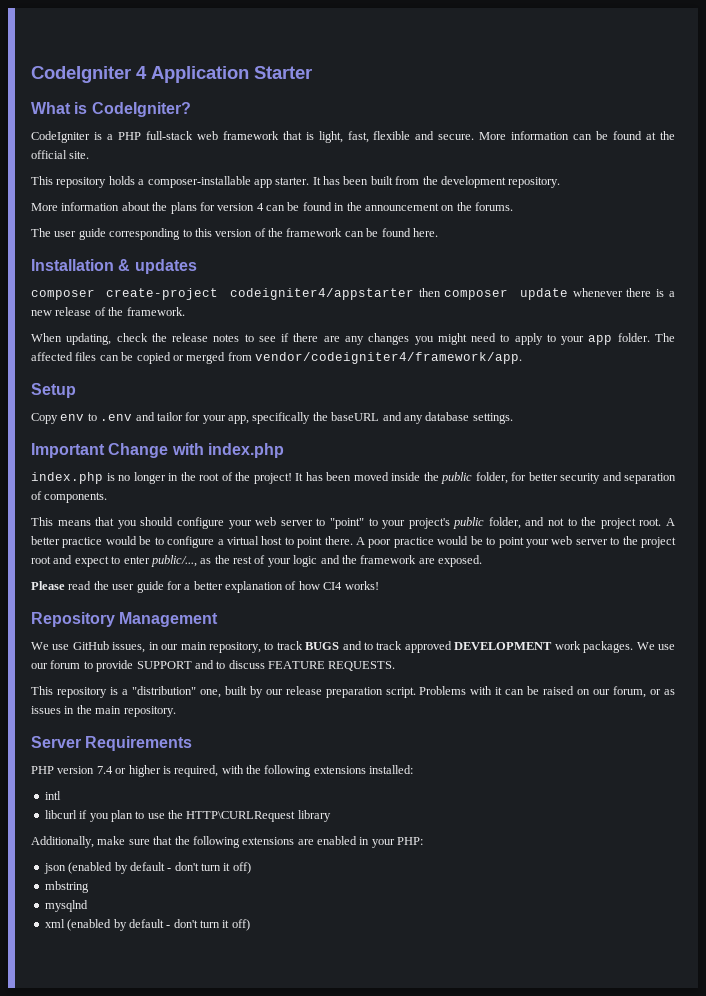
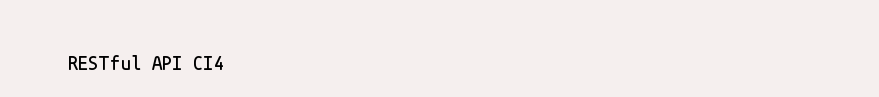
[31,66,312,83] [31,102,191,117] [31,131,676,143] [31,150,90,159] [31,176,561,188] [31,202,513,214] [31,228,438,240] [31,259,197,274] [31,288,675,300] [31,307,185,316] [31,333,675,345] [31,352,522,364] [31,383,76,398] [31,412,513,424] [31,443,284,458] [31,472,676,484] [31,491,108,503] [31,517,675,529] [31,536,676,548] [31,555,482,567] [31,581,379,593] [31,612,219,627] [31,641,676,653] [31,660,396,672] [31,686,676,698] [31,705,176,717] [31,736,193,751] [31,765,414,777] [44,791,61,800] [44,810,331,822] [31,836,424,848] [43,862,251,874] [44,881,89,893] [44,900,88,912] [44,919,250,931] CodeIgniter 4 Application Starter // What is CodeIgniter? // CodeIgniter is a PHP full-stack web framework that is light, fast, flexible and secure. More information can be found at the official site. // This repository holds a composer-installable app starter. It has been built from the development repository. // More information about the plans for version 4 can be found in the announcement on the forums. // The user guide corresponding to this version of the framework can be found here. // Installation & updates // composer create-project codeigniter4/appstarter then composer update whenever there is a new release of the framework. // When updating, check the release notes to see if there are any changes you might need to apply to your app folder. The affected files can be copied or merged from vendor/codeigniter4/framework/app. // Setup // Copy env to .env and tailor for your app, specifically the baseURL and any database settings. // Important Change with index.php // index.php is no longer in the root of the project! It has been moved inside the public folder, for better security and separation of components. // This means that you should configure your web server to "point" to your project's public folder, and not to the project root. A better practice would be to configure a virtual host to point there. A poor practice would be to point your web server to the project root and expect to enter public/..., as the rest of your logic and the framework are exposed. // Please read the user guide for a better explanation of how CI4 works! // Repository Management // We use GitHub issues, in our main repository, to track BUGS and to track approved DEVELOPMENT work packages. We use our forum to provide SUPPORT and to discuss FEATURE REQUESTS. // This repository is a "distribution" one, built by our release preparation script. Problems with it can be raised on our forum, or as issues in the main repository. // Server Requirements // PHP version 7.4 or higher is required, with the following extensions installed: // intl // libcurl if you plan to use the HTTP\CURLRequest library // Additionally, make sure that the following extensions are enabled in your PHP: // json (enabled by default - don't turn it off) // mbstring // mysqlnd // xml (enabled by default - don't turn it off) -> [68,55,224,70] RESTful API CI4

